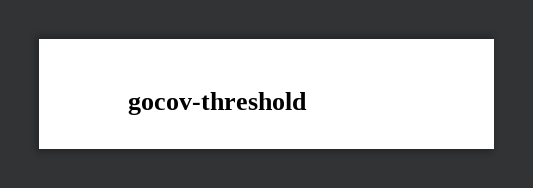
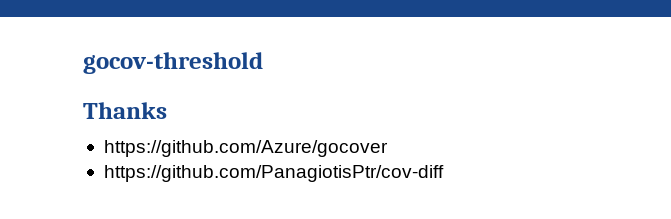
(307, 103) none -> [83,102,167,119] [103,140,388,157] [103,165,444,182] // Thanks // https://github.com/Azure/gocover // https://github.com/PanagiotisPtr/cov-diff

